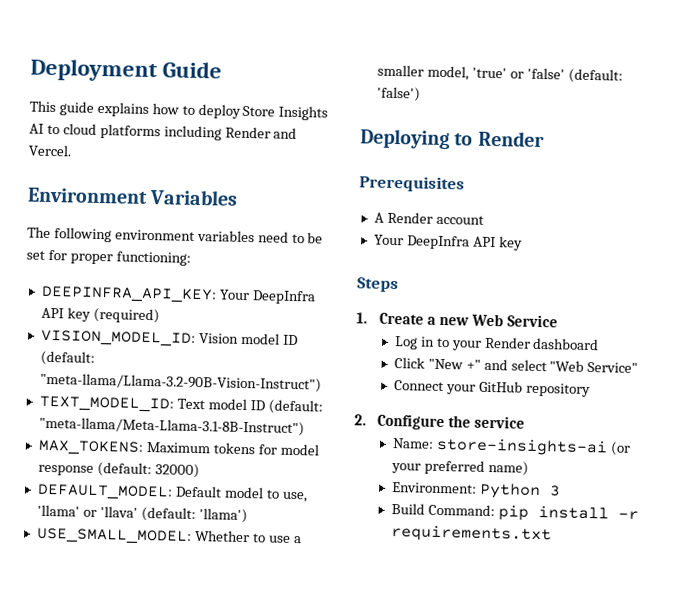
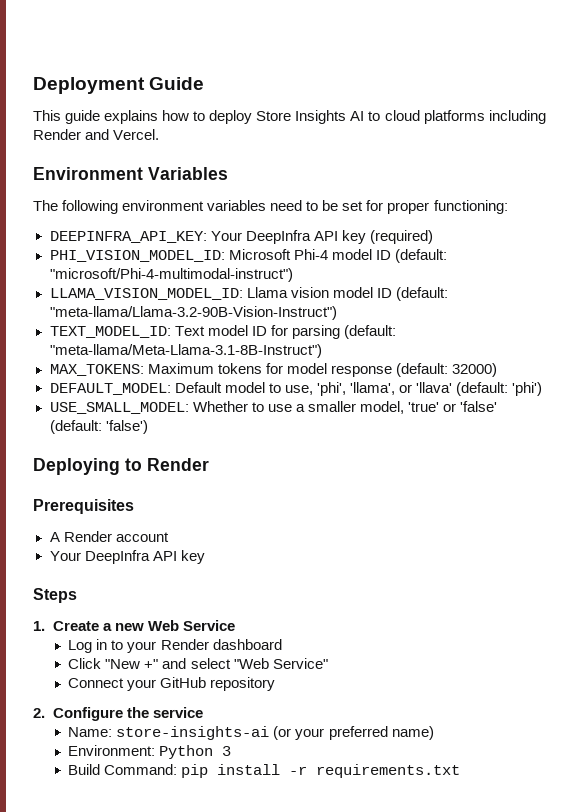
[40,329,239,347] VISION_MODEL_ID: Vision -> [49,249,447,263] [49,268,293,282] [49,287,329,300] PHI_VISION_MODEL_ID: Microsoft Phi-4 model ID (default: "microsoft/Phi-4-multimodal-instruct") // LLAMA_VISION_MODEL_ID: Llama vision
(265, 405) none -> [270,325,340,339] for parsing
[36,504,80,517] 'llama' -> [316,382,395,396] 'phi', 'llama',
[198,508,248,524] 'llama') -> [512,382,543,396] 'phi')

